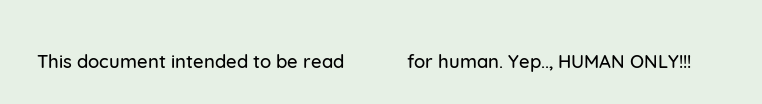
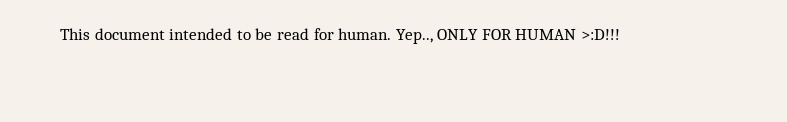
[558,54,691,68] HUMAN ONLY!!! -> [437,29,621,40] ONLY FOR HUMAN >:D!!!

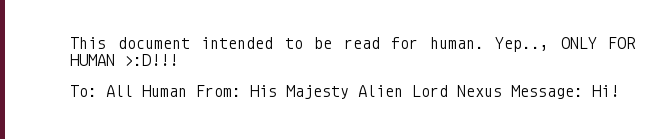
(621, 34) none -> [70,85,619,99] // To: All Human From: His Majesty Alien Lord Nexus Message: Hi!

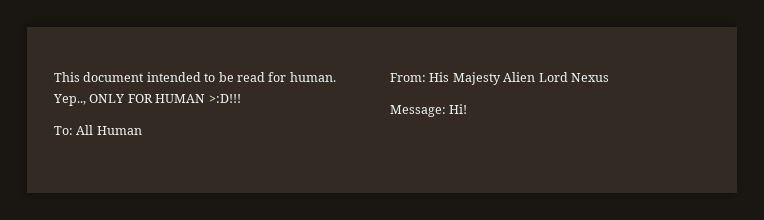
(187, 91) none -> (142, 130) //
(502, 91) none -> (609, 77) //

